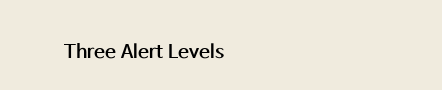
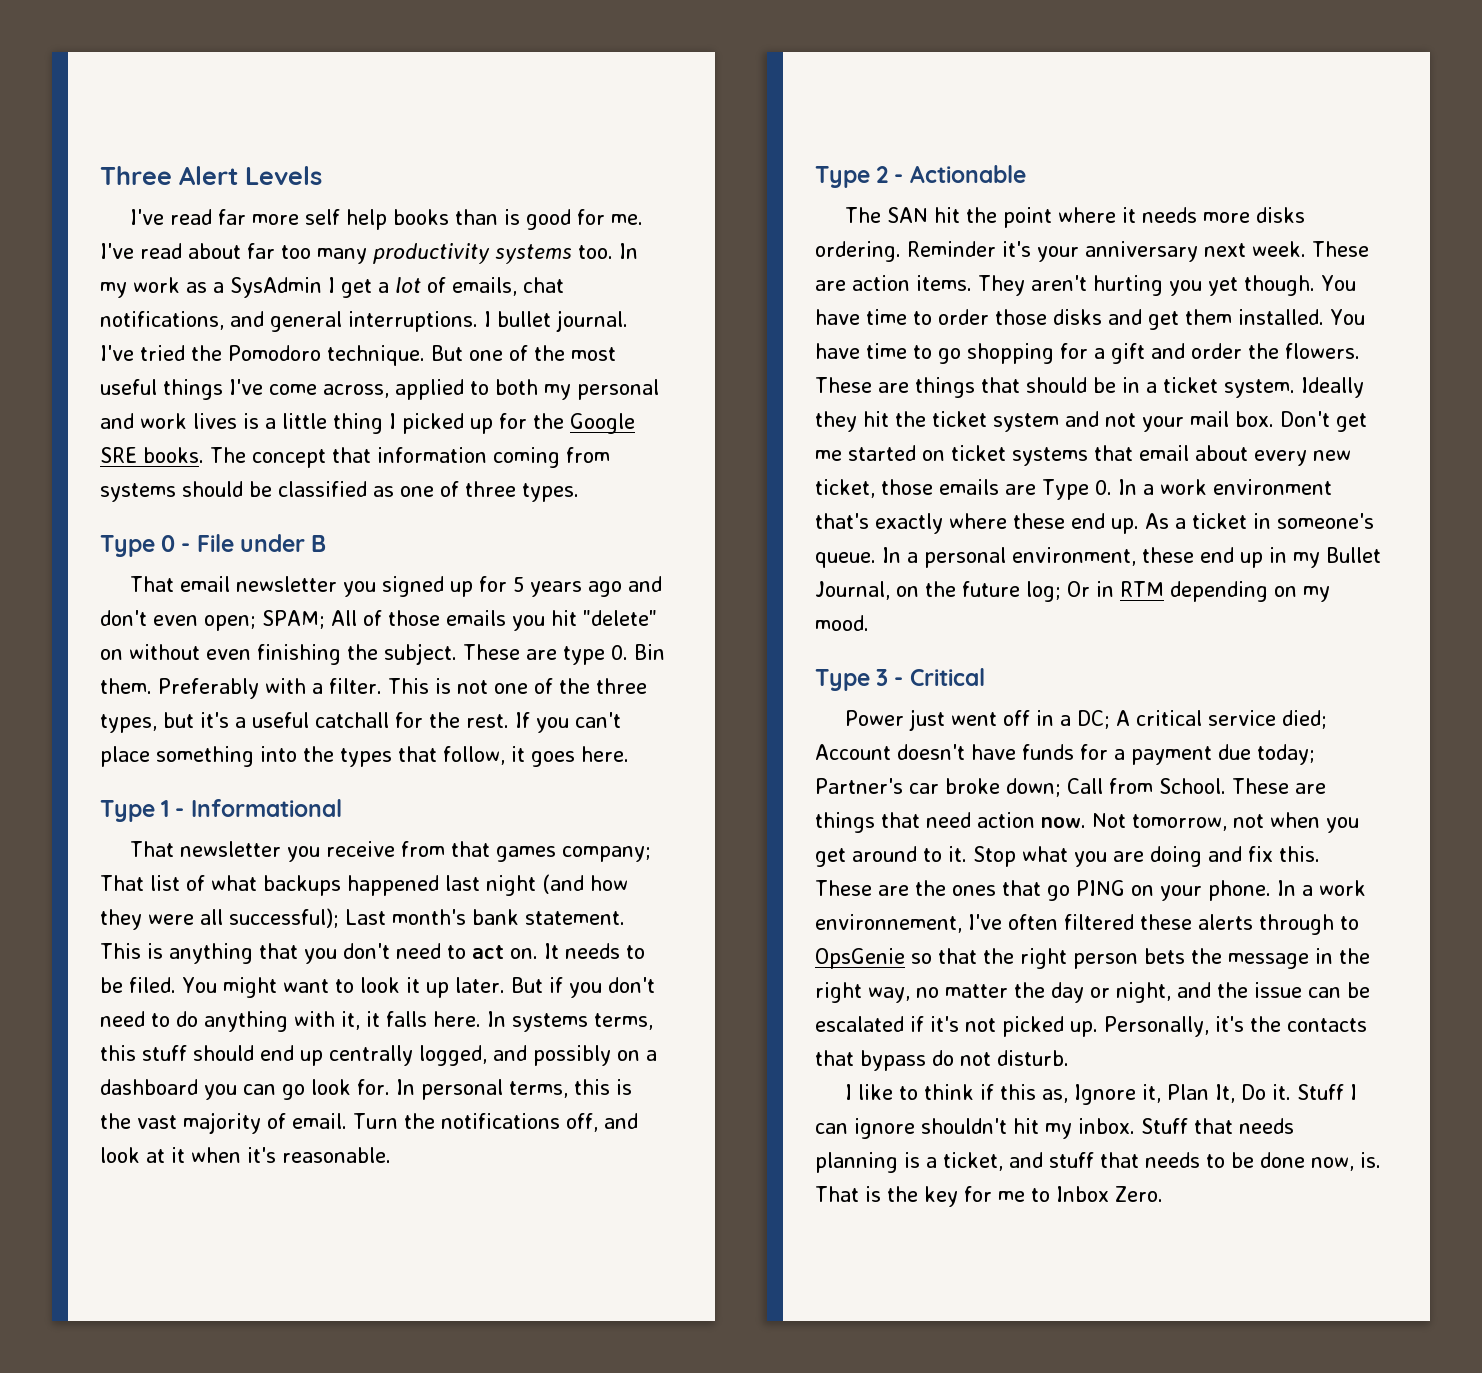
(225, 51) none -> [130,209,644,230] [100,243,638,264] [100,277,564,298] [100,310,628,332] [100,345,616,366] [100,379,659,400] [100,413,635,434] [100,447,610,468] [100,481,579,502] [100,534,327,557] [130,576,663,597] [100,610,657,631] [100,643,665,665] [100,678,647,699] [100,712,621,733] [100,746,629,767] [100,799,342,822] [130,841,652,862] [100,874,628,896] [100,908,625,930] [100,943,645,964] [100,977,655,998] [100,1011,653,1032] [100,1045,657,1066] [100,1079,632,1100] [100,1112,638,1134] [100,1147,391,1163] [815,165,1026,188] [845,207,1306,228] [815,241,1369,262] [815,275,1356,296] [815,309,1365,330] [815,343,1360,364] [815,377,1364,398] [815,411,1367,432] [815,445,1351,466] [815,479,1332,500] [815,513,1374,534] [815,547,1381,568] [815,581,1330,602] [815,615,869,631] [815,668,985,691] [845,709,1328,731] [815,744,1315,765] [815,778,1326,797] [815,812,1359,833] [815,846,1320,867] [815,880,1366,901] [815,914,1359,935] [815,948,1370,969] [815,982,1370,1003] [815,1016,1367,1037] [815,1050,1069,1071] [845,1084,1358,1105] [815,1118,1294,1139] [815,1152,1381,1173] [815,1186,1163,1207] // I've read far more self help books than is good for me. I've read about far too many productivity systems too. In my work as a SysAdmin I get a lot of emails, chat notifications, and general interruptions. I bullet journal. I've tried the Pomodoro technique. But one of the most useful things I've come across, applied to both my personal and work lives is a little thing I picked up for the Google SRE books. The concept that information coming from systems should be classified as one of three types. // Type 0 - File under B // That email newsletter you signed up for 5 years ago and don't even open; SPAM; All of those emails you hit "delete" on without even finishing the subject. These are type 0. Bin them. Preferably with a filter. This is not one of the three types, but it's a useful catchall for the rest. If you can't place something into the types that follow, it goes here. // Type 1 - Informational // That newsletter you receive from that games company; That list of what backups happened last night (and how they were all successful); Last month's bank statement. This is anything that you don't need to act on. It needs to be filed. You might want to look it up later. But if you don't need to do anything with it, it falls here. In systems terms, this stuff should end up centrally logged, and possibly on a dashboard you can go look for. In personal terms, this is the vast majority of email. Turn the notifications off, and look at it when it's reasonable. // Type 2 - Actionable // The SAN hit the point where it needs more disks ordering. Reminder it's your anniversary next week. These are action items. They aren't hurting you yet though. You have time to order those disks and get them installed. You have time to go shopping for a gift and order the flowers. These are things that should be in a ticket system. Ideally they hit the ticket system and not your mail box. Don't get me started on ticket systems that email about every new ticket, those emails are Type 0. In a work environment that's exactly where these end up. As a ticket in someone's queue. In a personal environment, these end up in my Bullet Journal, on the future log; Or in RTM depending on my mood. // Type 3 - Critical // Power just went off in a DC; A critical service died; Account doesn't have funds for a payment due today; Partner's car broke down; Call from School. These are things that need action now. Not tomorrow, not when you get around to it. Stop what you are doing and fix this. These are the ones that go PING on your phone. In a work environnement, I've often filtered these alerts through to OpsGenie so that the right person bets the message in the right way, no matter the day or night, and the issue can be escalated if it's not picked up. Personally, it's the contacts that bypass do not disturb. // I like to think if this as, Ignore it, Plan It, Do it. Stuff I can ignore shouldn't hit my inbox. Stuff that needs planning is a ticket, and stuff that needs to be done now, is. That is the key for me to Inbox Zero.

